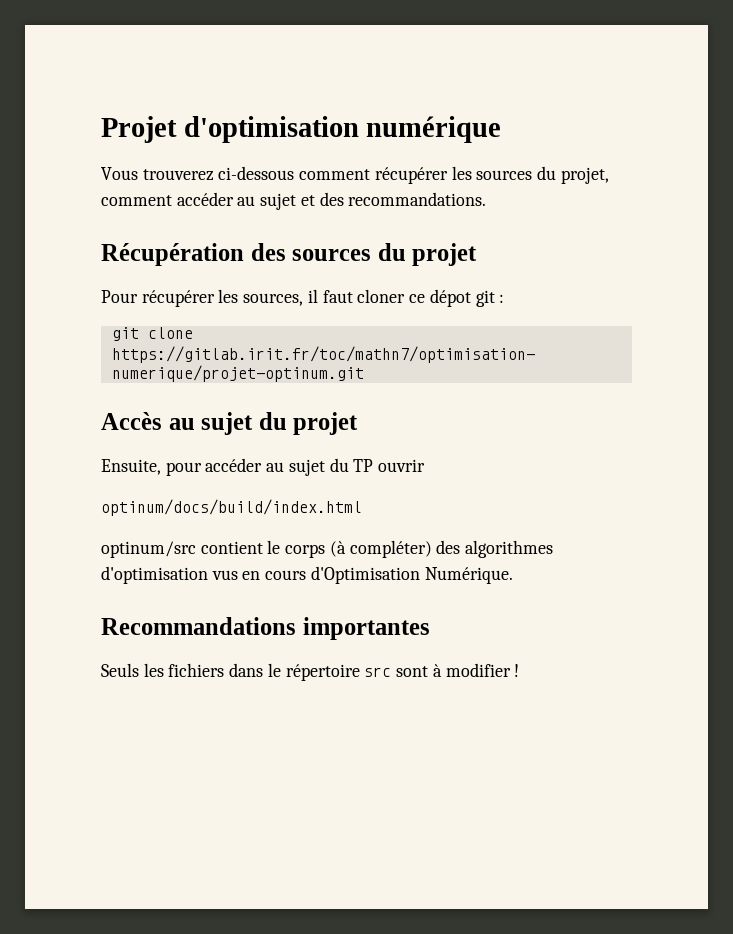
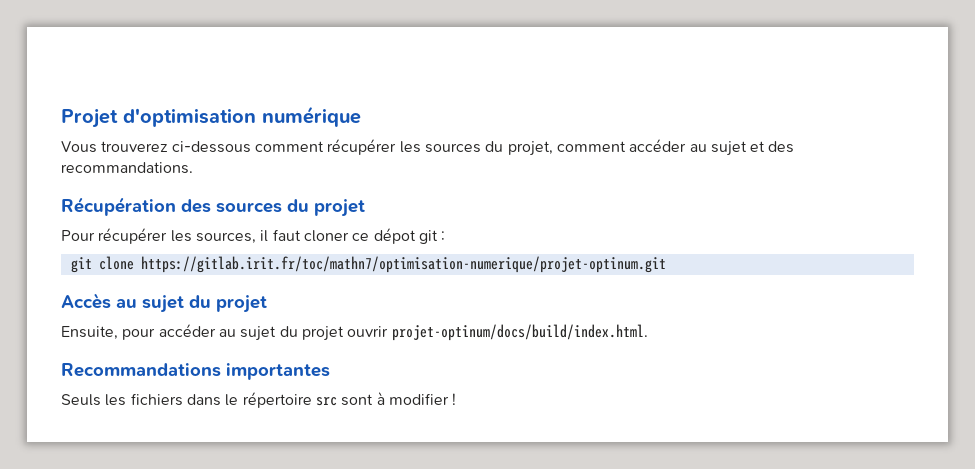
[353,459,374,472] TP -> [301,326,344,341] projet
[101,499,362,516] [101,540,554,558] [101,566,513,584] // optinum/docs/build/index.html // optinum/src contient le corps (à compléter) des algorithmes d'optimisation vus en cours d'Optimisation Numérique. -> [391,324,648,341] projet-optinum/docs/build/index.html.

